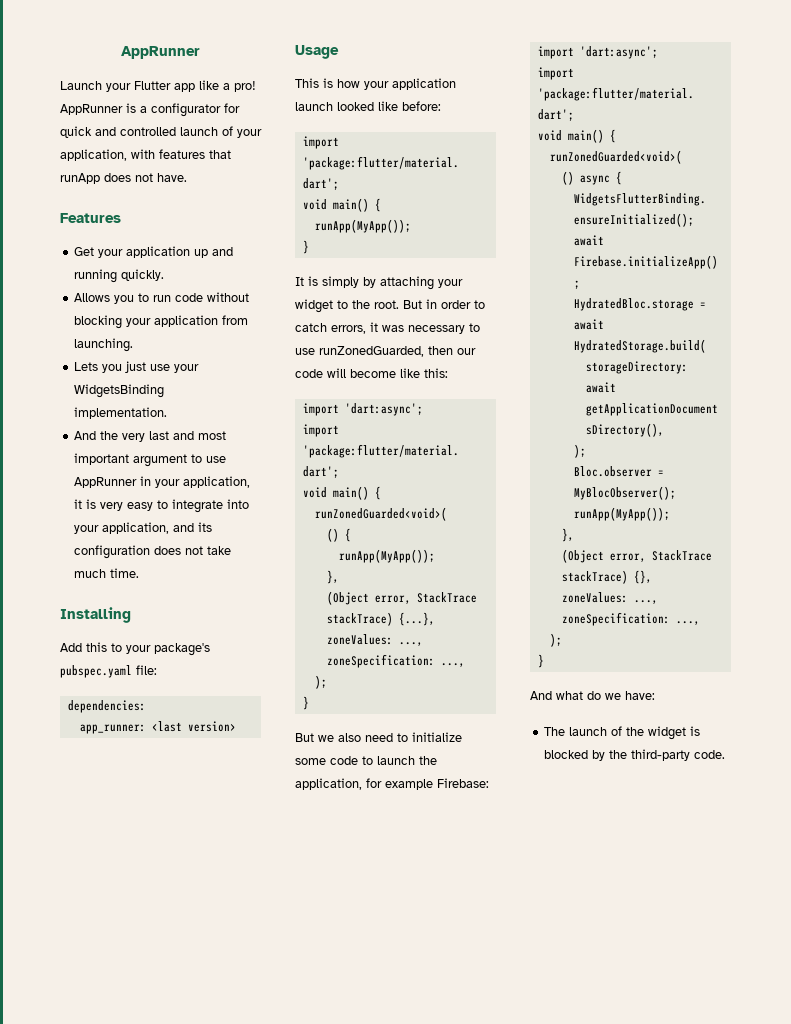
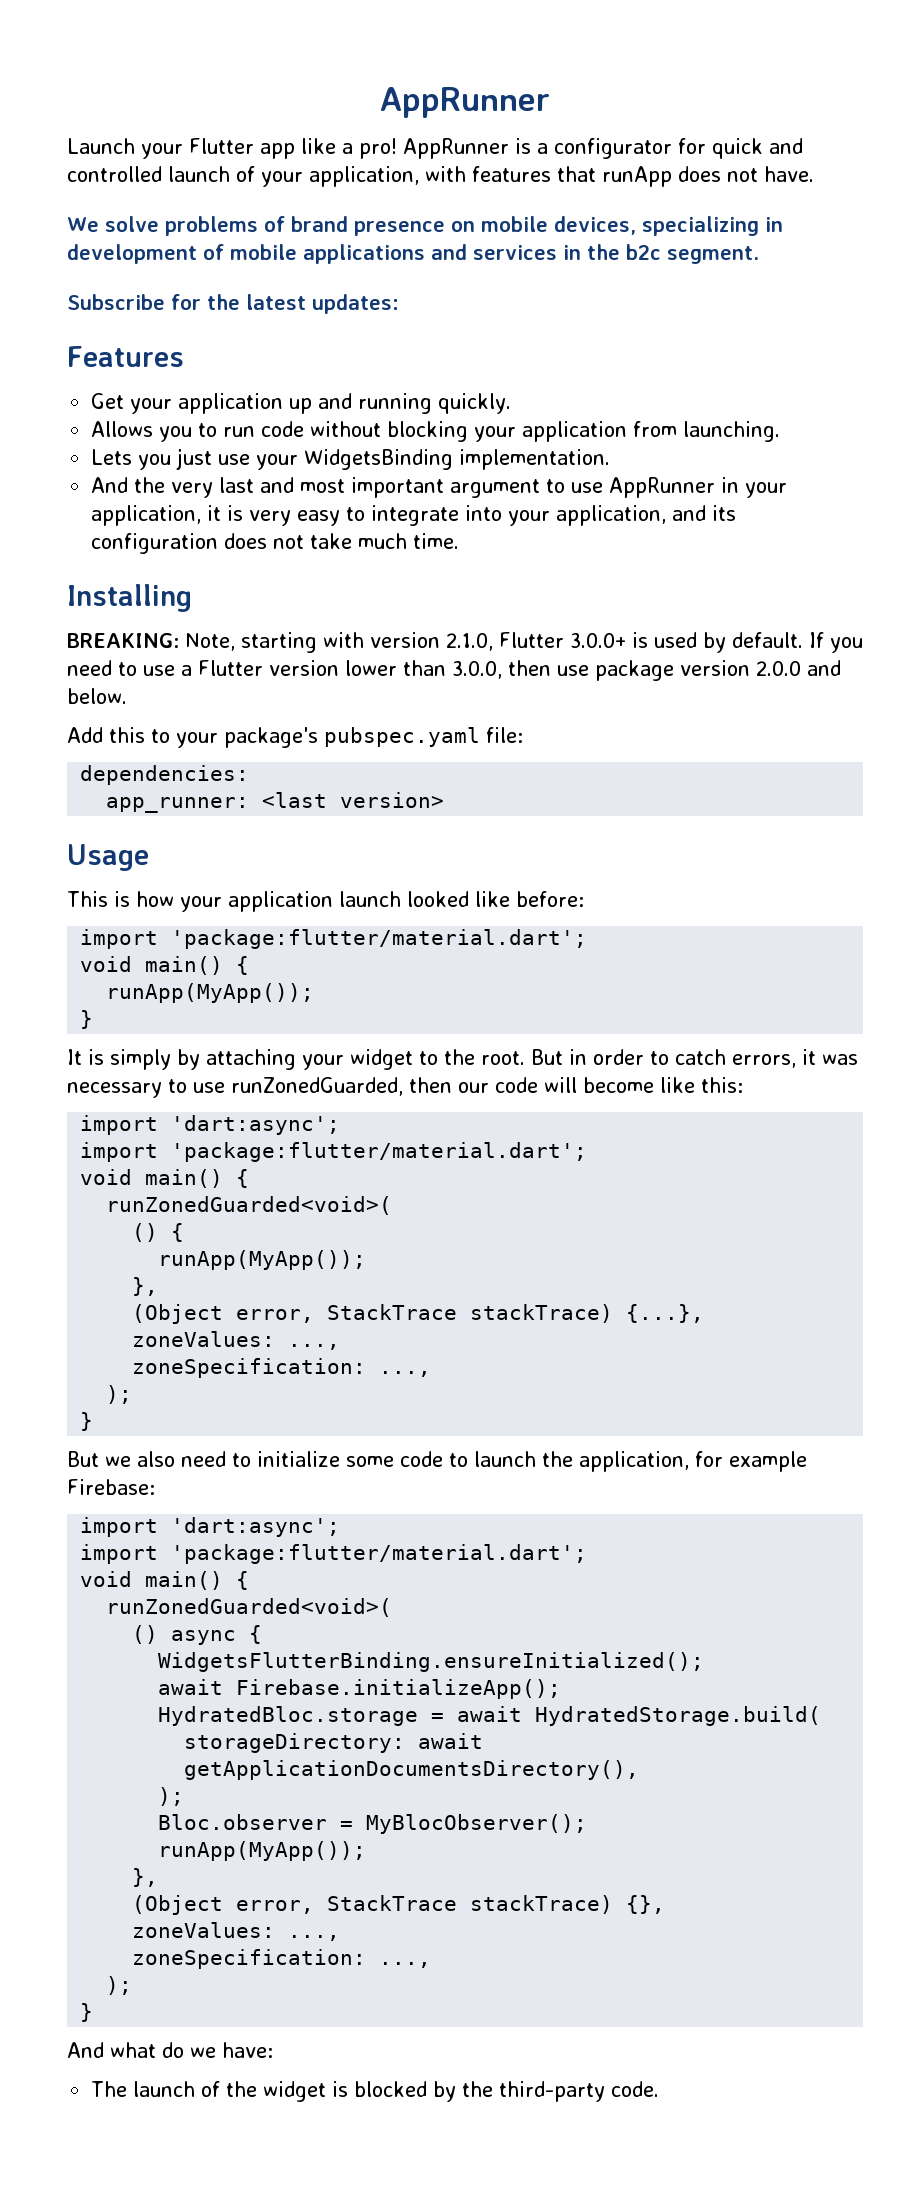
(187, 177) none -> [67,216,783,236] [67,244,759,264] [67,294,399,314] // We solve problems of brand presence on mobile devices, specializing in development of mobile applications and services in the b2c segment. // Subscribe for the latest updates:
(131, 615) none -> [67,632,863,653] [67,660,841,681] [67,688,127,704] // BREAKING: Note, starting with version 2.1.0, Flutter 3.0.0+ is used by default. If you need to use a Flutter version lower than 3.0.0, then use package version 2.0.0 and below.

